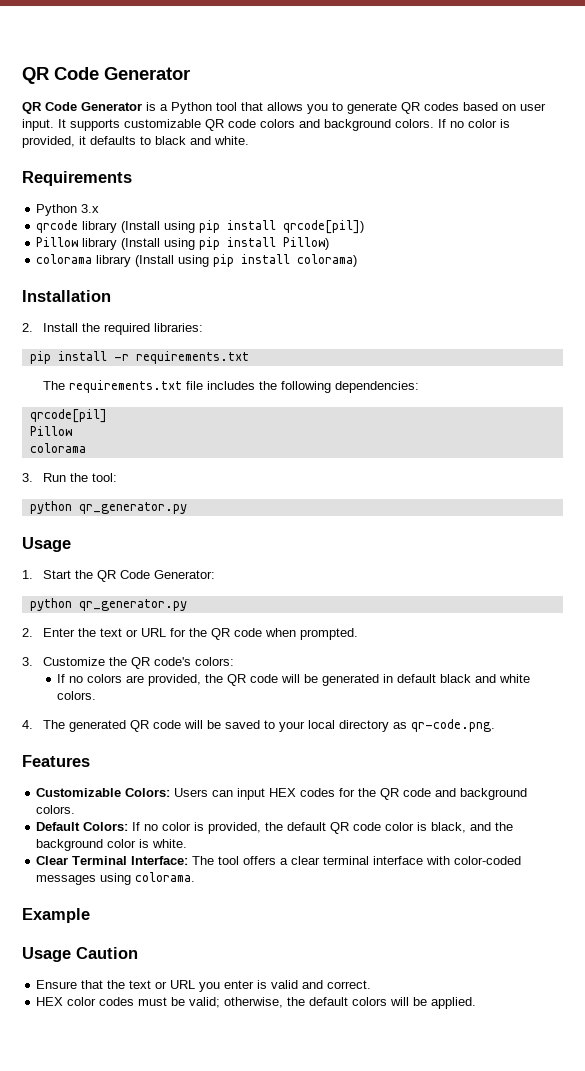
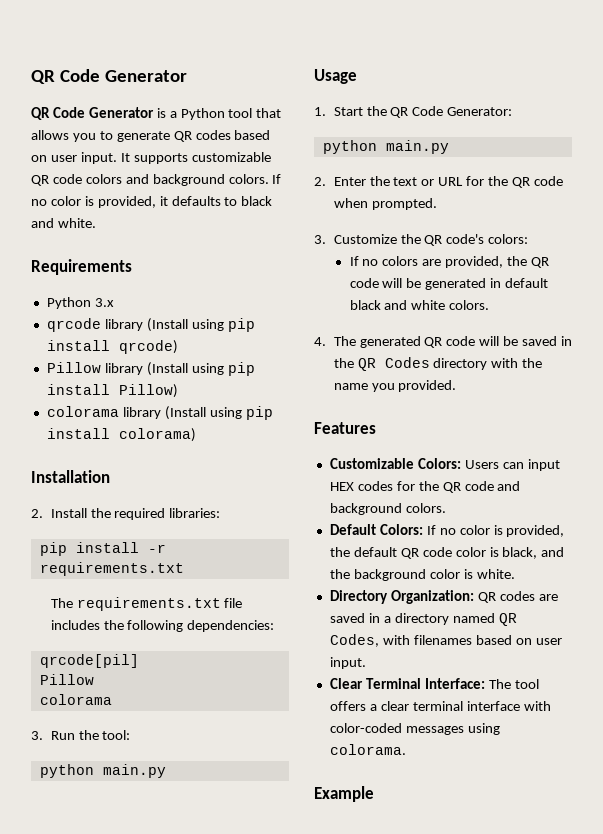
[283,220,365,234] qrcode[pil]) -> [118,340,178,354] qrcode)
[78,502,187,514] qr_generator.py -> [102,764,166,778] main.py
[78,599,187,611] qr_generator.py -> [385,140,449,154] main.py
[264,719,496,732] to your local directory as qr-code.png. -> [560,336,572,346] [333,357,543,371] [333,380,457,392] in the QR Codes directory with the name you provided.
(188, 843) none -> [329,590,558,604] [329,613,517,626] [329,634,562,647] [329,657,366,669] // Directory Organization: QR codes are saved in a directory named QR Codes, with filenames based on user input.
[22,947,138,962] [36,980,372,992] [36,997,477,1009] // Usage Caution // Ensure that the text or URL you enter is valid and correct. // HEX color codes must be valid; otherwise, the default colors will be applied. -> (374, 794) none

